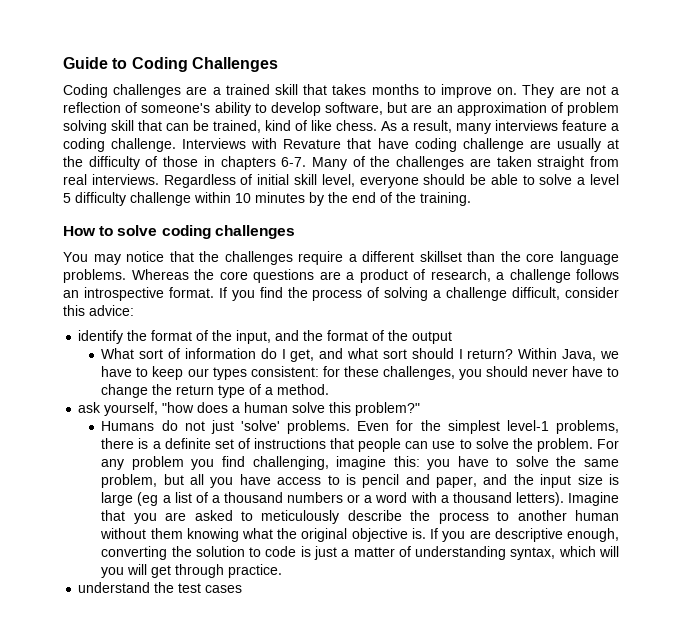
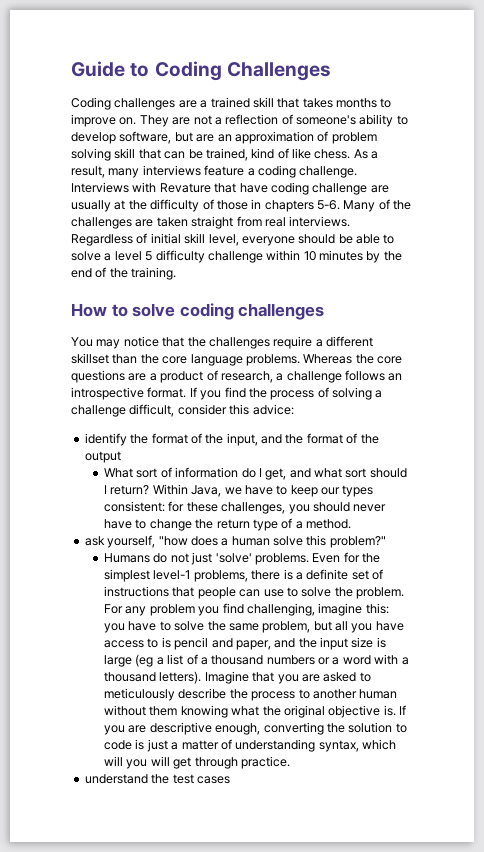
[281,157,307,167] 6-7. -> [317,200,340,210] 5-6.

